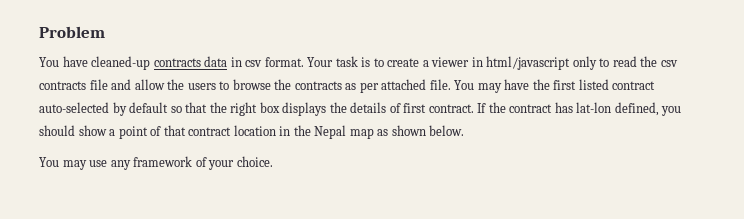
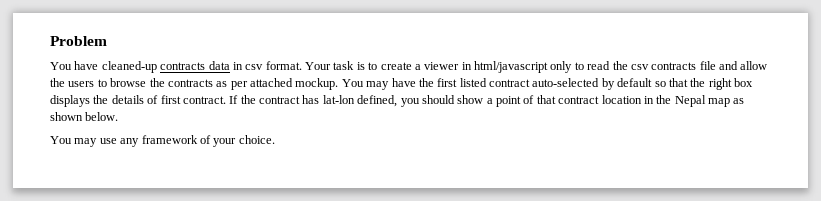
[429,79,451,90] file. -> [295,78,339,90] mockup.

